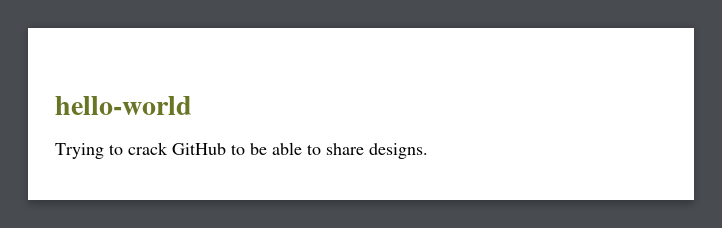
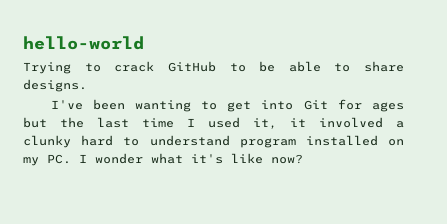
(428, 151) none -> [50,99,404,112] [23,117,404,129] [23,135,404,148] [23,153,303,166] // I've been wanting to get into Git for ages but the last time I used it, it involved a clunky hard to understand program installed on my PC. I wonder what it's like now?

